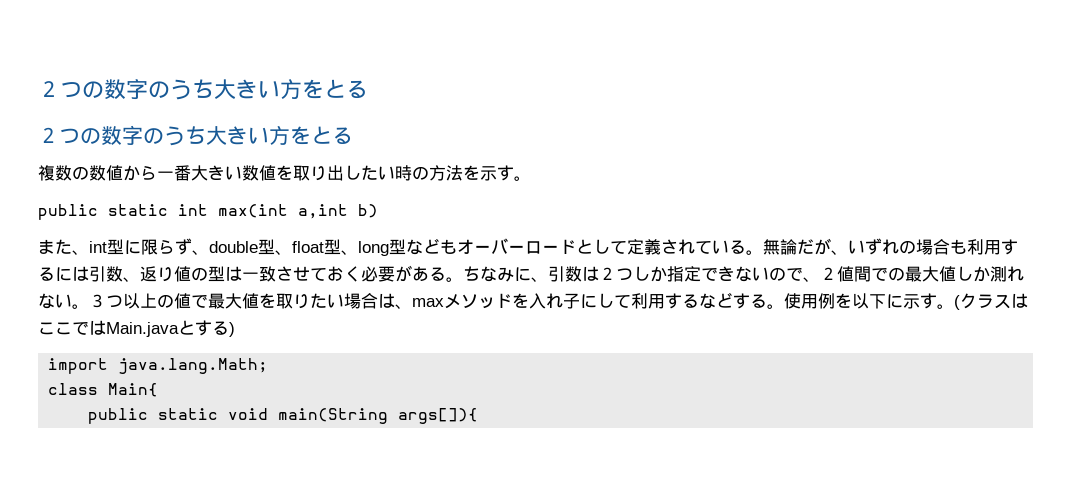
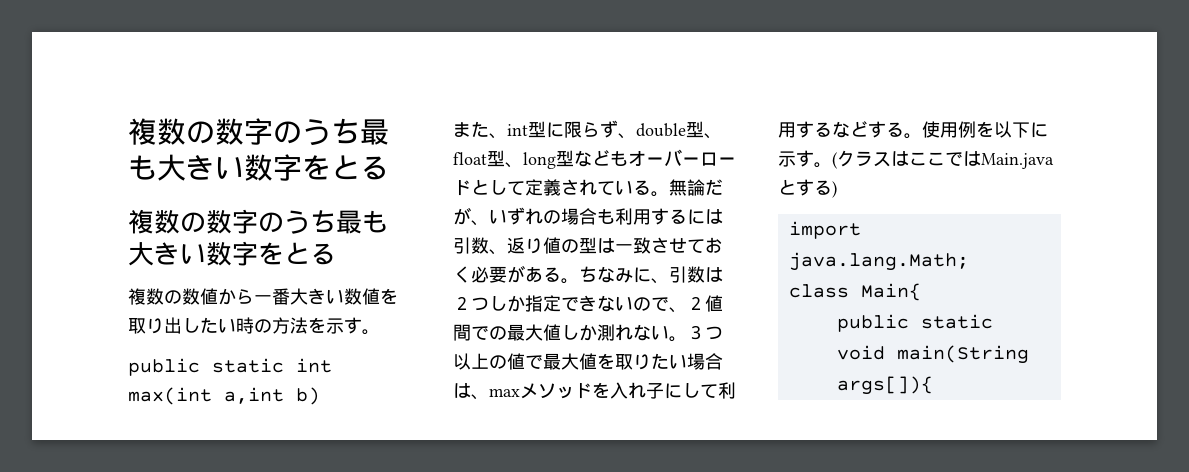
[38,79,368,100] [38,125,290,146] ２つの数字のうち大きい方をとる // ２つの数字のうち大きい方 -> [128,118,389,146] [128,154,389,181] [128,209,388,234] [128,241,258,266] 複数の数字のうち最も大きい数字をとる // 複数の数字のうち最も大きい数字

